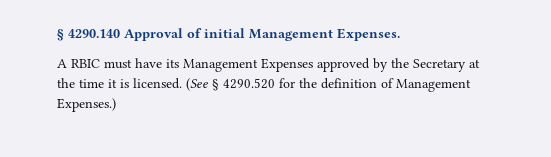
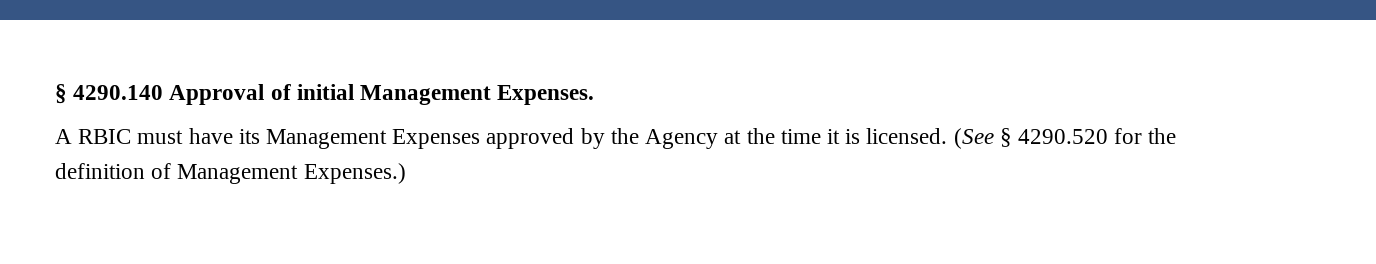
[413,59,466,72] Secretary -> [645,129,719,149] Agency

